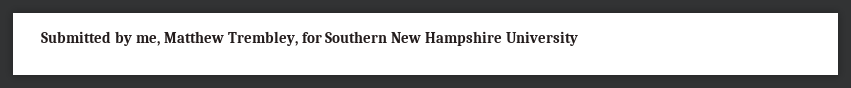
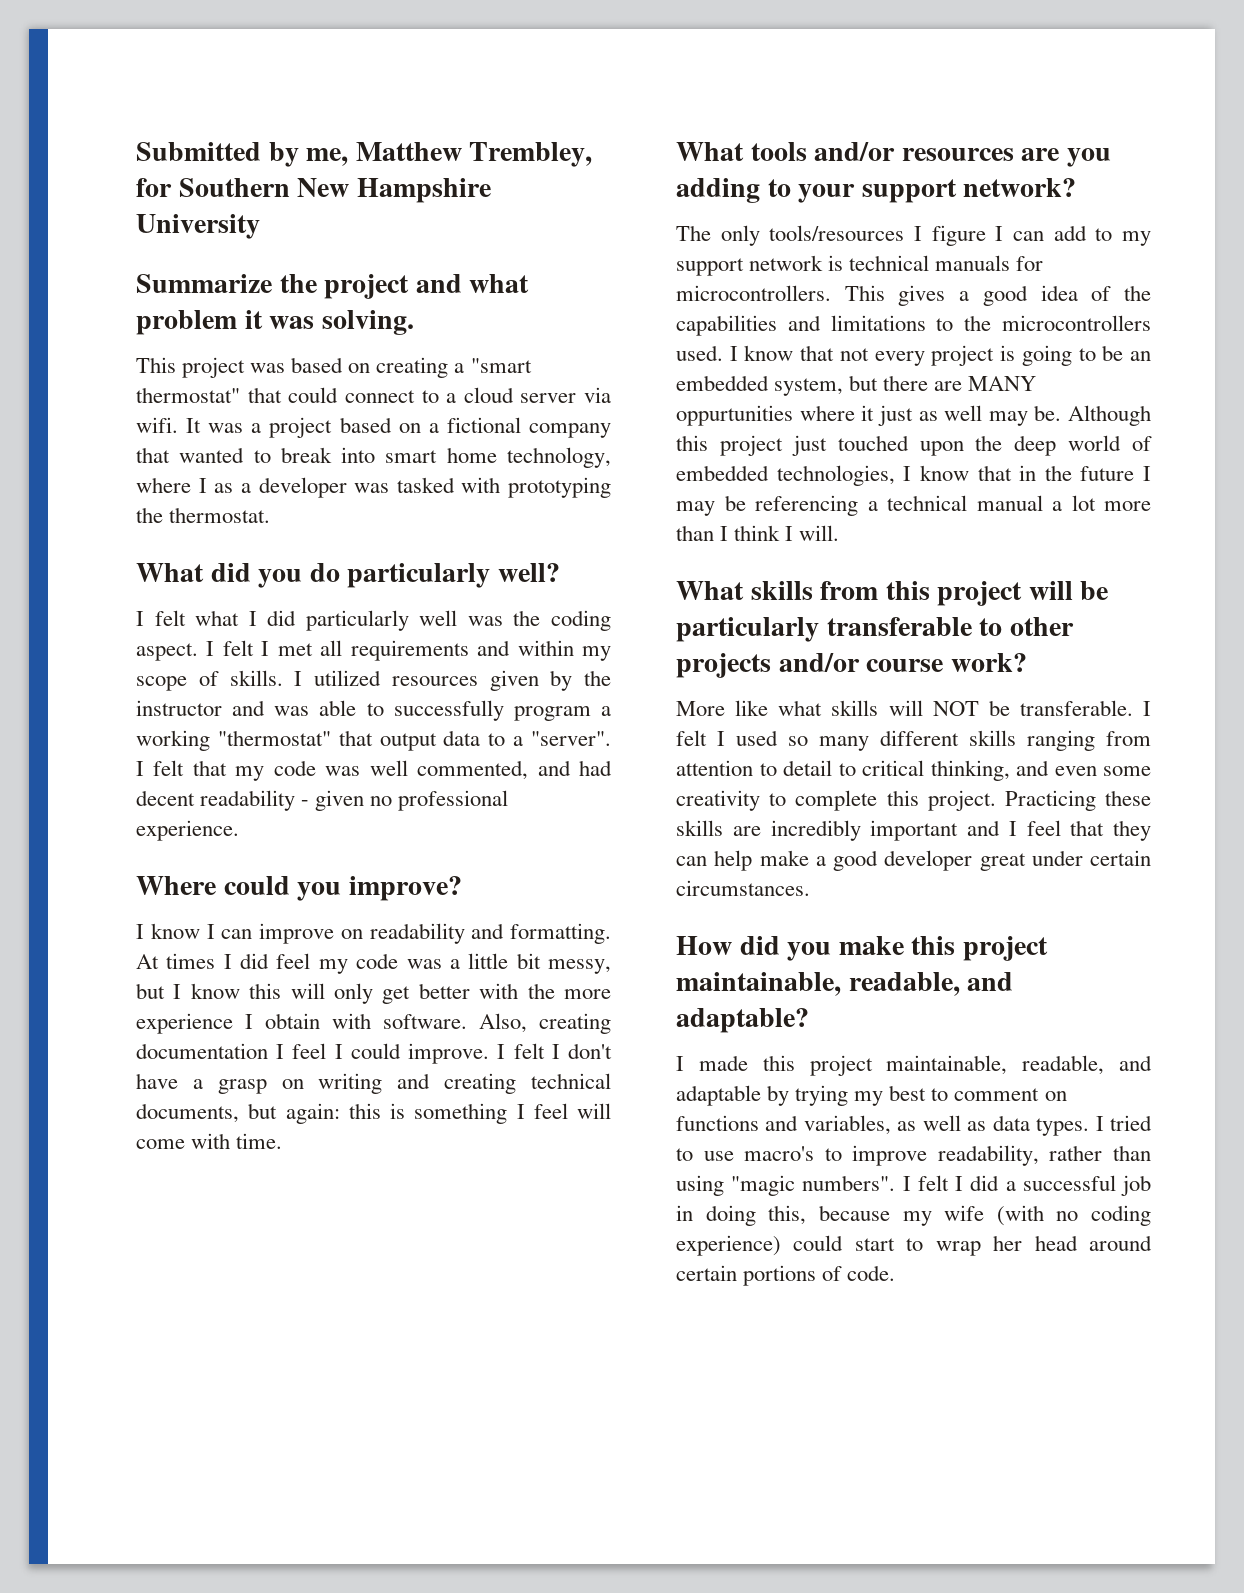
(579, 38) none -> [136,274,530,299] [136,310,414,335] [136,357,532,378] [136,387,611,403] [136,417,611,438] [136,447,611,468] [136,477,611,498] [136,507,271,523] [136,563,560,588] [136,610,611,631] [136,640,611,661] [136,670,611,691] [136,700,611,721] [136,730,611,751] [136,760,612,781] [136,790,509,811] [136,820,239,841] [136,876,462,901] [136,923,611,944] [136,953,611,974] [136,983,611,1004] [136,1013,611,1034] [136,1043,612,1064] [136,1073,611,1094] [136,1103,611,1124] [136,1133,283,1149] [676,142,1111,167] [676,178,1077,203] [676,225,1151,246] [676,255,1044,276] [676,285,1151,306] [676,315,1151,336] [676,345,1151,366] [676,375,1037,396] [676,405,1151,426] [676,435,1152,456] [676,465,1151,486] [676,495,1151,516] [676,525,840,541] [676,581,1109,606] [676,617,1074,642] [676,653,1027,678] [676,700,1151,716] [676,730,1151,751] [676,760,1151,781] [676,790,1151,811] [676,820,1151,841] [676,850,1151,871] [676,880,810,896] [676,936,1048,961] [676,972,1014,996] [676,1008,809,1033] [676,1055,1152,1076] [676,1085,1067,1106] [676,1115,1152,1136] [676,1145,1151,1166] [676,1175,1151,1196] [676,1205,1151,1226] [676,1235,1152,1256] [676,1265,896,1286] // Summarize the project and what problem it was solving. // This project was based on creating a "smart thermostat" that could connect to a cloud server via wifi. It was a project based on a fictional company that wanted to break into smart home technology, where I as a developer was tasked with prototyping the thermostat. // What did you do particularly well? // I felt what I did particularly well was the coding aspect. I felt I met all requirements and within my scope of skills. I utilized resources given by the instructor and was able to successfully program a working "thermostat" that output data to a "server". I felt that my code was well commented, and had decent readability - given no professional experience. // Where could you improve? // I know I can improve on readability and formatting. At times I did feel my code was a little bit messy, but I know this will only get better with the more experience I obtain with software. Also, creating documentation I feel I could improve. I felt I don't have a grasp on writing and creating technical documents, but again: this is something I feel will come with time. // What tools and/or resources are you adding to your support network? // The only tools/resources I figure I can add to my support network is technical manuals for microcontrollers. This gives a good idea of the capabilities and limitations to the microcontrollers used. I know that not every project is going to be an embedded system, but there are MANY oppurtunities where it just as well may be. Although this project just touched upon the deep world of embedded technologies, I know that in the future I may be referencing a technical manual a lot more than I think I will. // What skills from this project will be particularly transferable to other projects and/or course work? // More like what skills will NOT be transferable. I felt I used so many different skills ranging from attention to detail to critical thinking, and even some creativity to complete this project. Practicing these skills are incredibly important and I feel that they can help make a good developer great under certain circumstances. // How did you make this project maintainable, readable, and adaptable? // I made this project maintainable, readable, and adaptable by trying my best to comment on functions and variables, as well as data types. I tried to use macro's to improve readability, rather than using "magic numbers". I felt I did a successful job in doing this, because my wife (with no coding experience) could start to wrap her head around certain portions of code.

